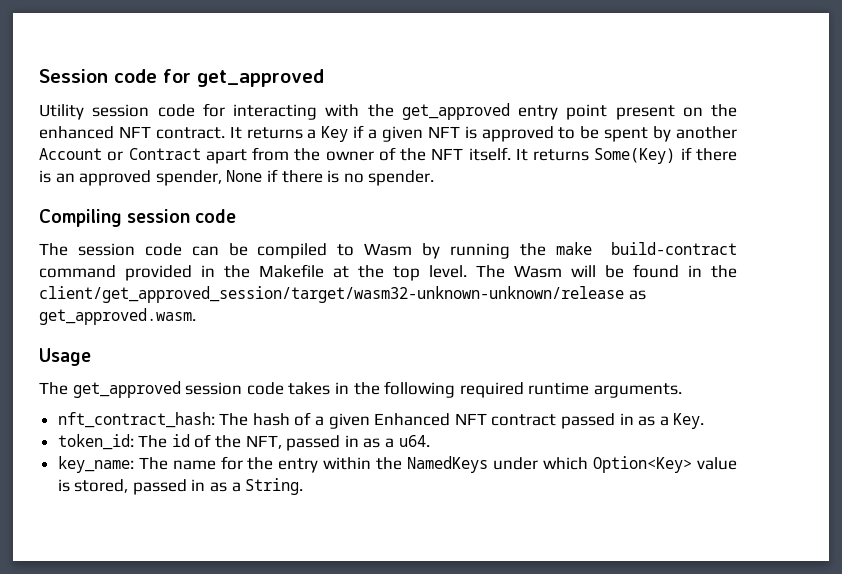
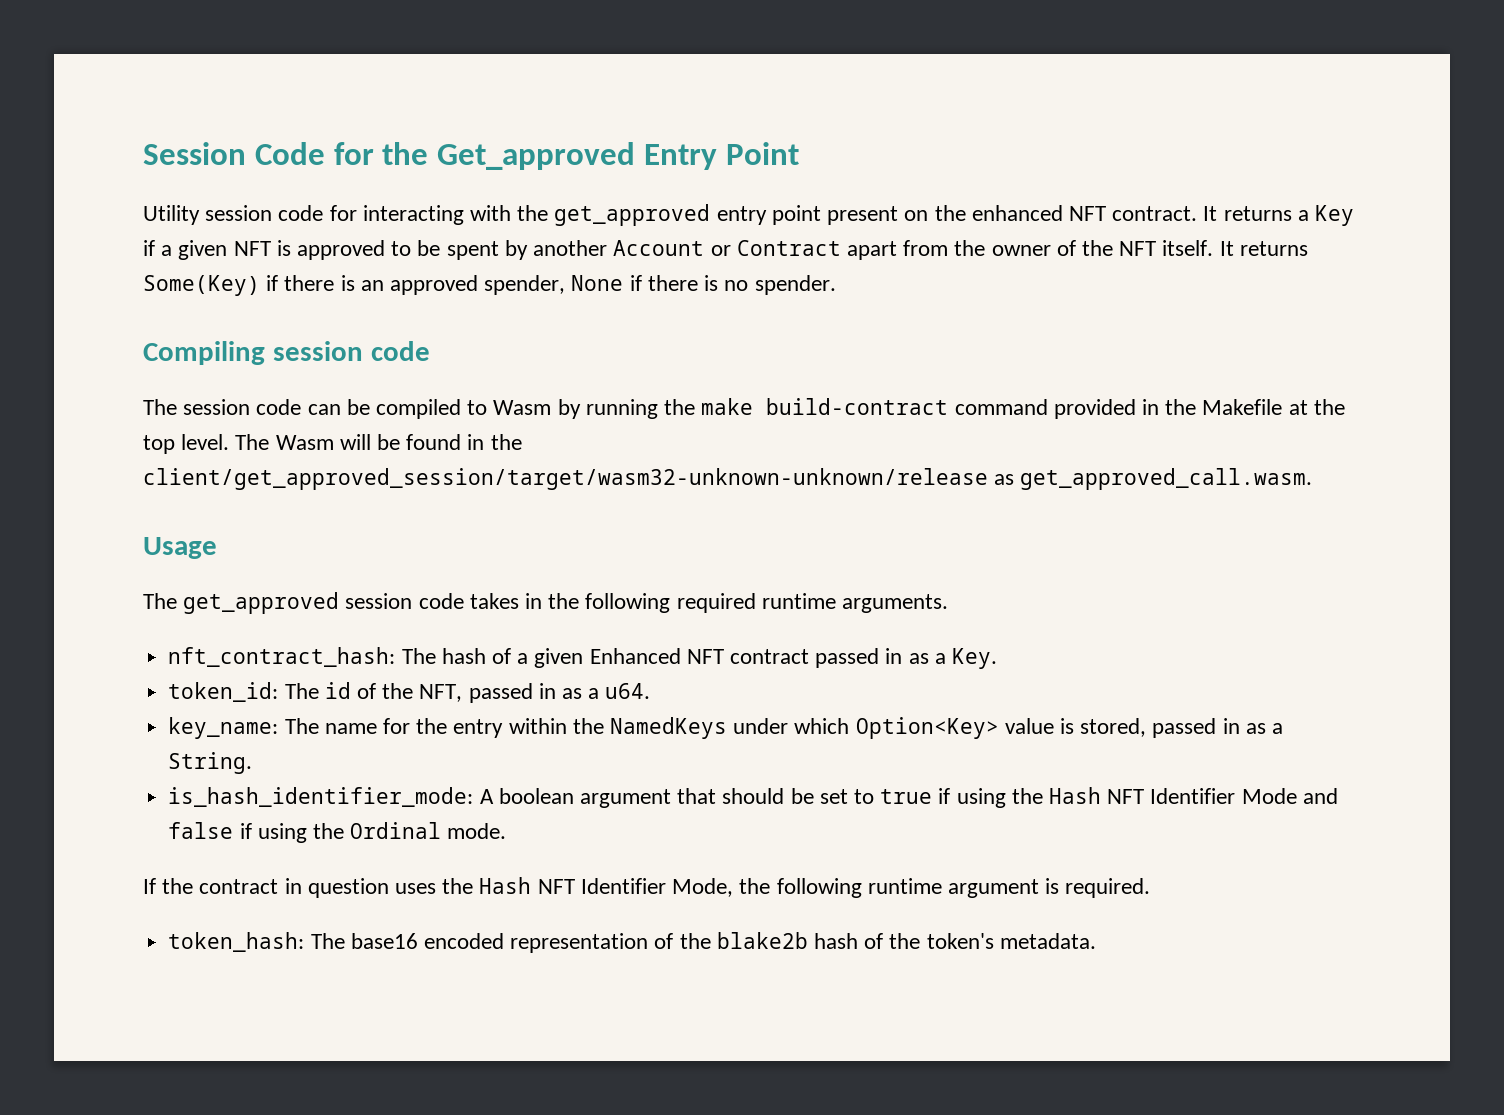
[114,69,324,87] code for get_approved -> [254,142,799,170] Code for the Get_approved Entry Point
[39,308,196,325] get_approved.wasm. -> [1020,468,1313,490] get_approved_call.wasm.
(304, 486) none -> [168,787,1338,808] [168,822,507,843] [143,877,1151,898] [168,932,1096,953] // is_hash_identifier_mode: A boolean argument that should be set to true if using the Hash NFT Identifier Mode and false if using the Ordinal mode. // If the contract in question uses the Hash NFT Identifier Mode, the following runtime argument is required. // token_hash: The base16 encoded representation of the blake2b hash of the token's metadata.

